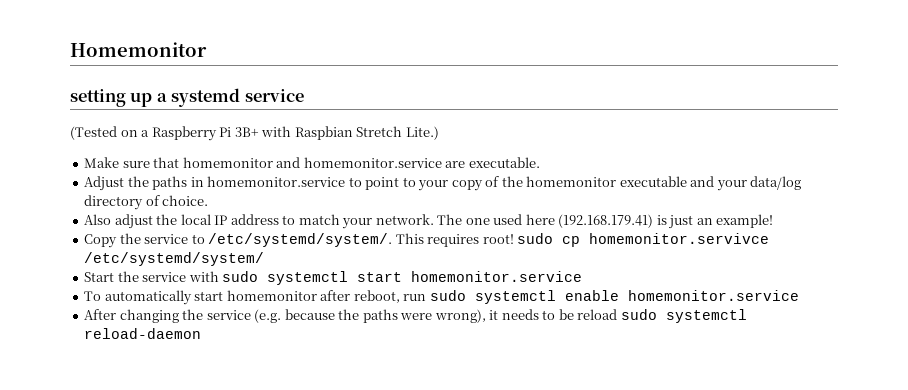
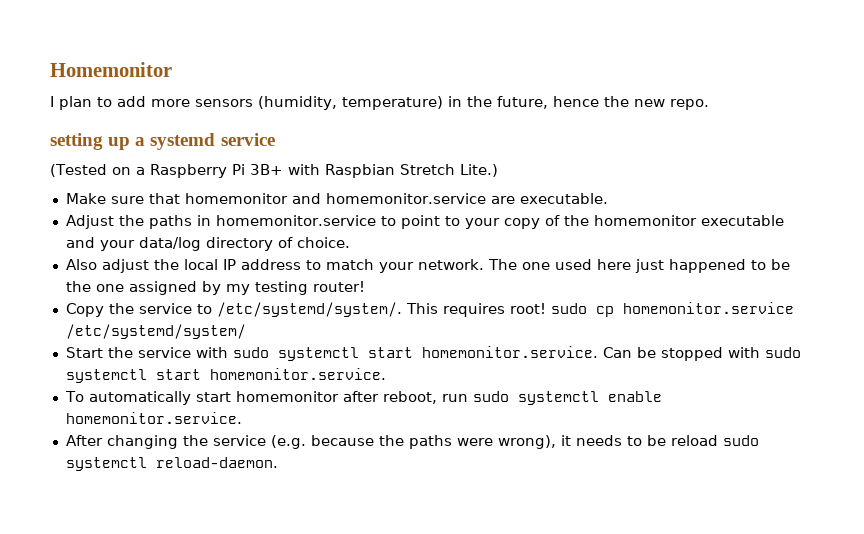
(207, 49) none -> [50,96,709,110] // I plan to add more sensors (humidity, temperature) in the future, hence the new repo.
[558,214,774,229] (192.168.179.41) is just an example! -> [634,259,790,273] [65,281,365,295] just happened to be the one assigned by my testing router!
[589,233,770,244] homemonitor.servivce -> [622,302,794,314] homemonitor.service
[411,271,583,282] homemonitor.service -> [421,346,801,361] [65,368,386,383] homemonitor.service. Can be stopped with sudo systemctl start homemonitor.service.
[627,290,799,301] homemonitor.service -> [65,412,242,424] homemonitor.service.
[84,328,202,339] reload-daemon -> [155,457,278,468] reload-daemon.

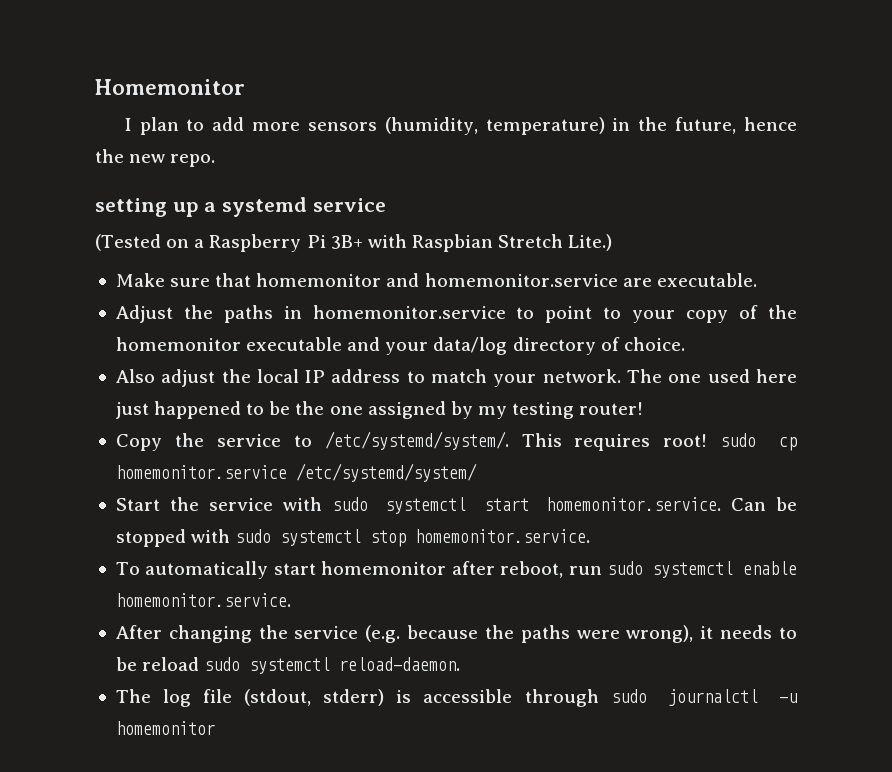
[155,369,201,380] start -> [370,530,407,547] stop
(278, 462) none -> [115,689,798,707] [115,721,215,735] // The log file (stdout, stderr) is accessible through sudo journalctl -u homemonitor

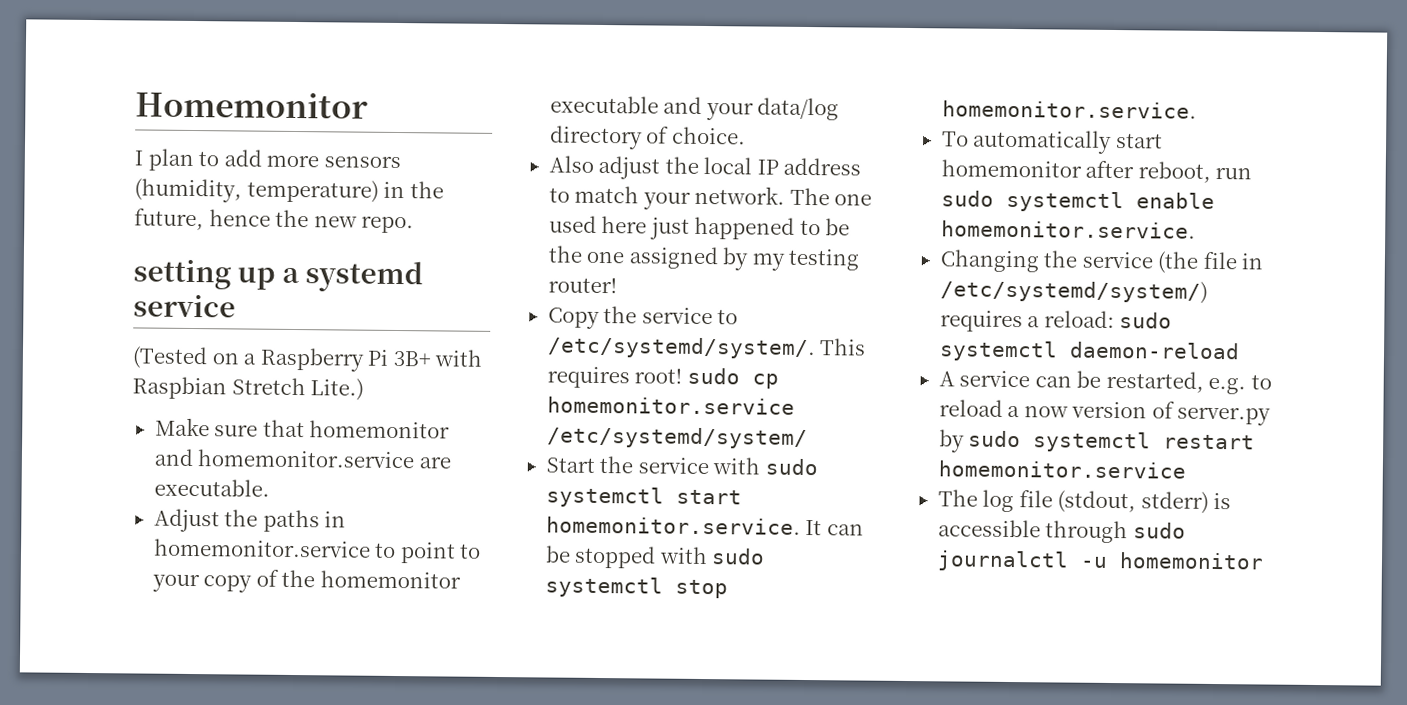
[731,498,767,511] Can -> [805,520,864,536] It can
[115,625,798,643] [115,657,461,674] After changing the service (e.g. because the paths were wrong), it needs to be reload sudo systemctl reload-daemon. -> [939,249,1264,274] [939,279,1208,304] [939,310,1173,333] [938,340,1240,362] [938,370,1272,395] [938,399,1272,426] [938,429,1256,453] [937,460,1186,479] Changing the service (the file in /etc/systemd/system/) requires a reload: sudo systemctl daemon-reload // A service can be restarted, e.g. to reload a now version of server.py by sudo systemctl restart homemonitor.service

